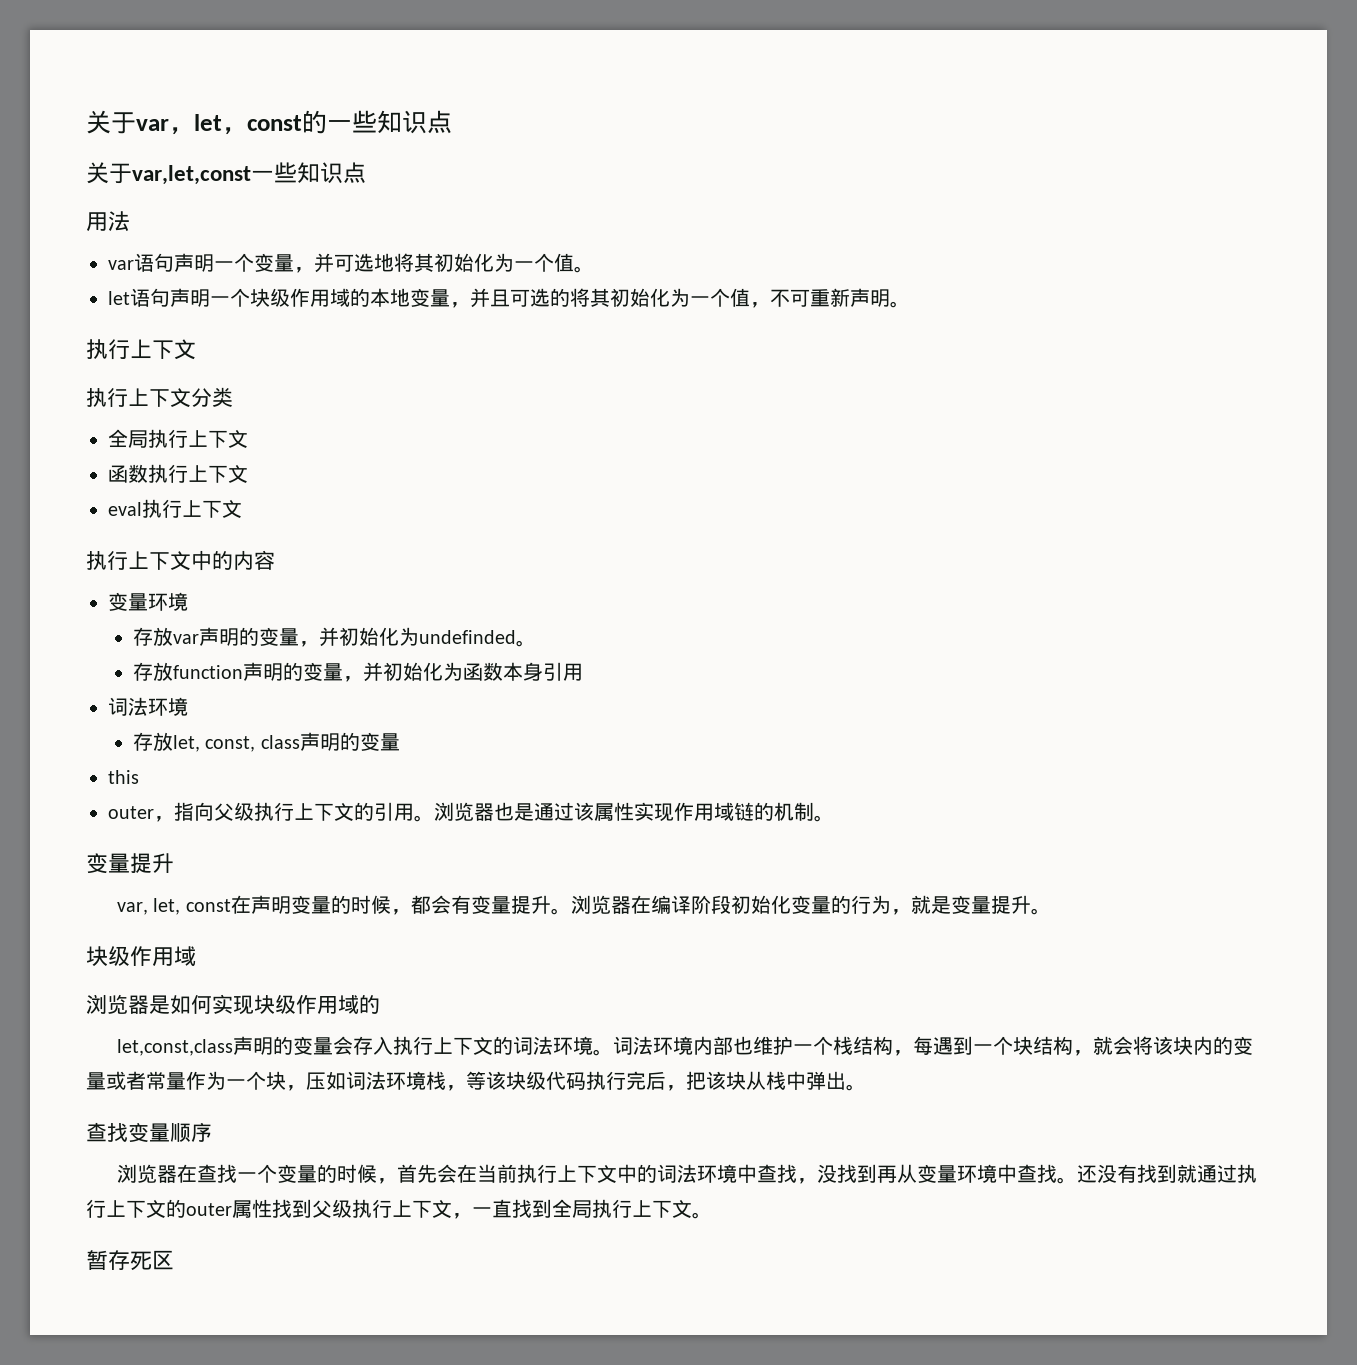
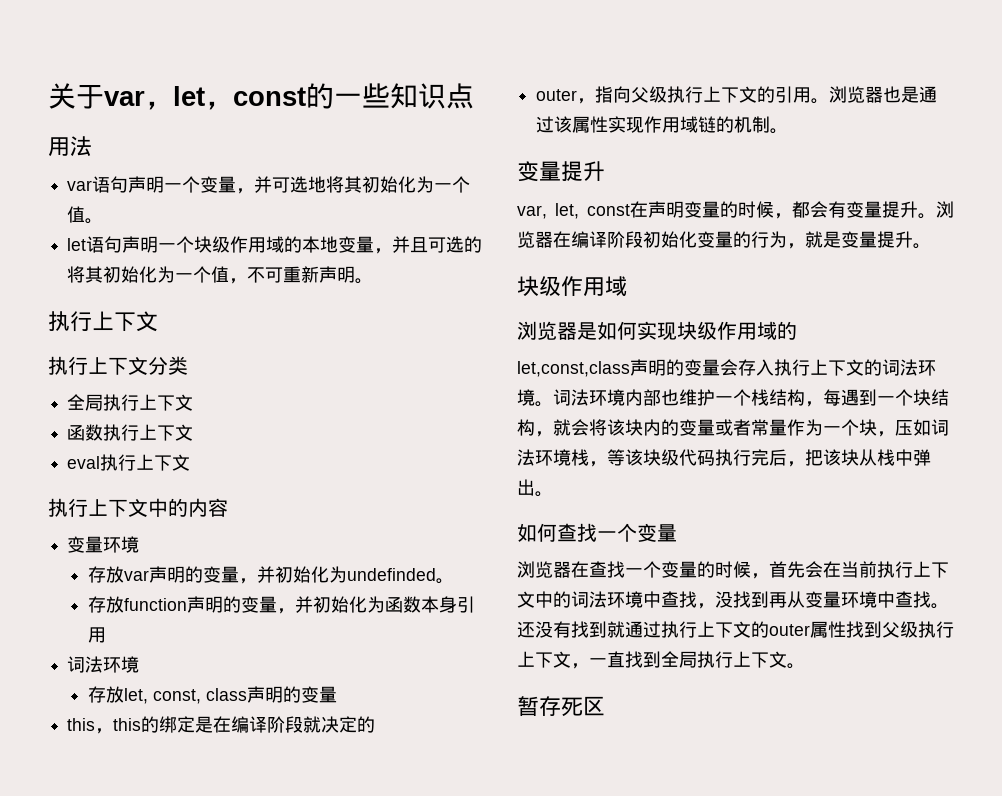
[86,162,366,185] // 关于var,let,const一些知识点 -> (474, 96) none
(139, 777) none -> [95,716,376,734] ，this的绑定是在编译阶段就决定的
[86,1122,212,1142] 查找变量顺序 -> [517,523,677,542] 如何查找一个变量

